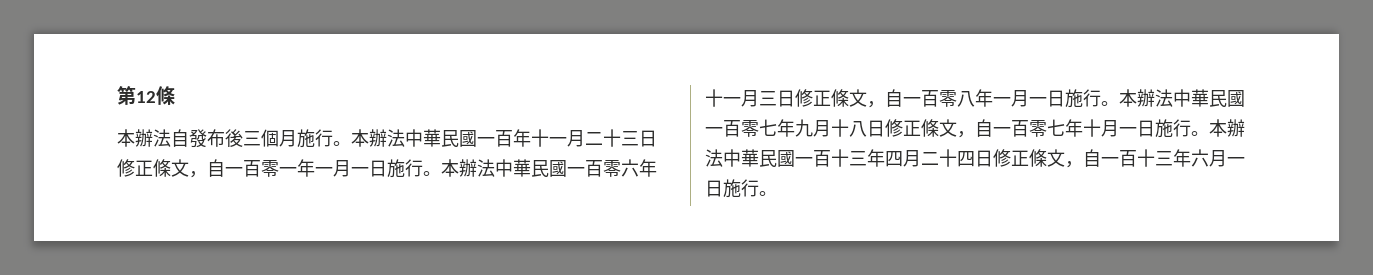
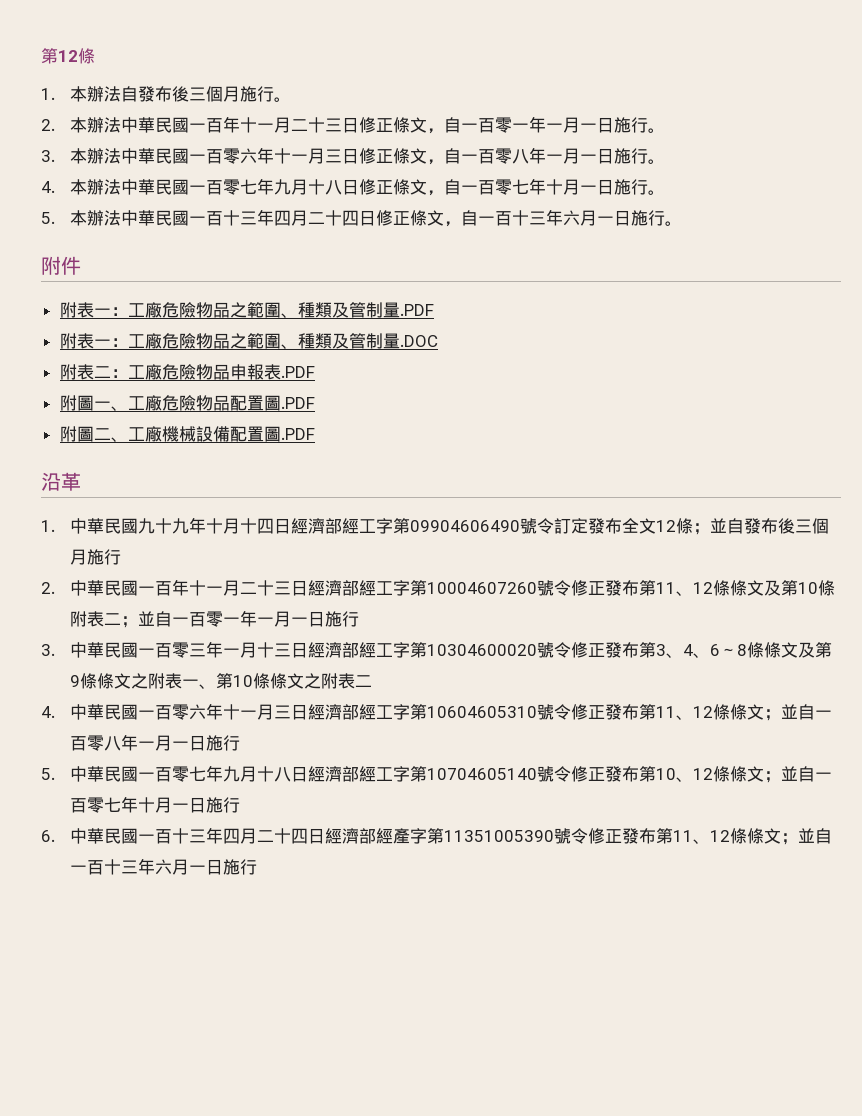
(175, 95) none -> [41,88,55,100] 1.
(351, 143) none -> [41,119,55,131] // 2.
(441, 173) none -> [41,150,55,162] // 3.
(1119, 103) none -> [41,181,55,193] // 4.
(1209, 133) none -> [41,212,55,224] // 5.
(777, 193) none -> [41,256,81,275] [59,302,434,318] [59,333,438,349] [59,364,315,380] [59,395,315,411] [59,426,315,442] [41,472,81,491] [41,517,829,535] [69,549,121,565] [41,579,835,596] [69,610,359,628] [41,641,832,658] [69,673,372,689] [41,703,832,721] [69,734,240,751] [41,765,832,783] [69,796,240,813] [41,827,832,845] [69,858,257,875] // 附件 // 附表一：工廠危險物品之範圍、種類及管制量.PDF // 附表一：工廠危險物品之範圍、種類及管制量.DOC // 附表二：工廠危險物品申報表.PDF // 附圖一、工廠危險物品配置圖.PDF // 附圖二、工廠機械設備配置圖.PDF // 沿革 // 1.中華民國九十九年十月十四日經濟部經工字第09904606490號令訂定發布全文12條；並自發布後三個月施行 // 2.中華民國一百年十一月二十三日經濟部經工字第10004607260號令修正發布第11、12條條文及第10條附表二；並自一百零一年一月一日施行 // 3.中華民國一百零三年一月十三日經濟部經工字第10304600020號令修正發布第3、4、6～8條條文及第9條條文之附表一、第10條條文之附表二 // 4.中華民國一百零六年十一月三日經濟部經工字第10604605310號令修正發布第11、12條條文；並自一百零八年一月一日施行 // 5.中華民國一百零七年九月十八日經濟部經工字第10704605140號令修正發布第10、12條條文；並自一百零七年十月一日施行 // 6.中華民國一百十三年四月二十四日經濟部經產字第11351005390號令修正發布第11、12條條文；並自一百十三年六月一日施行

